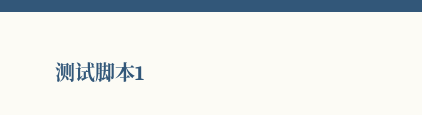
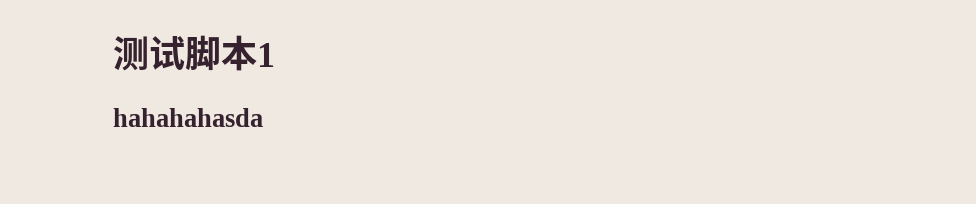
(144, 73) none -> [113,108,263,127] // hahahahasda

